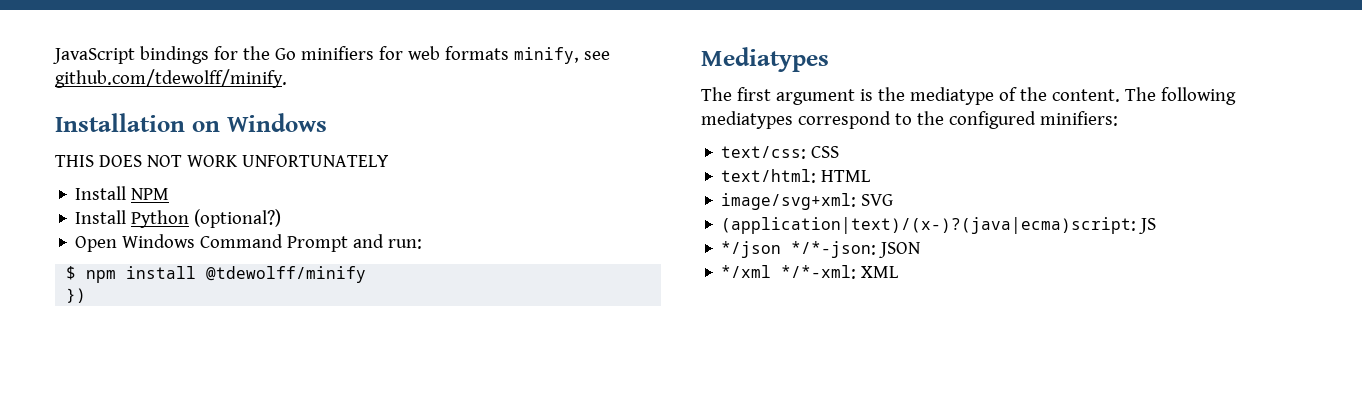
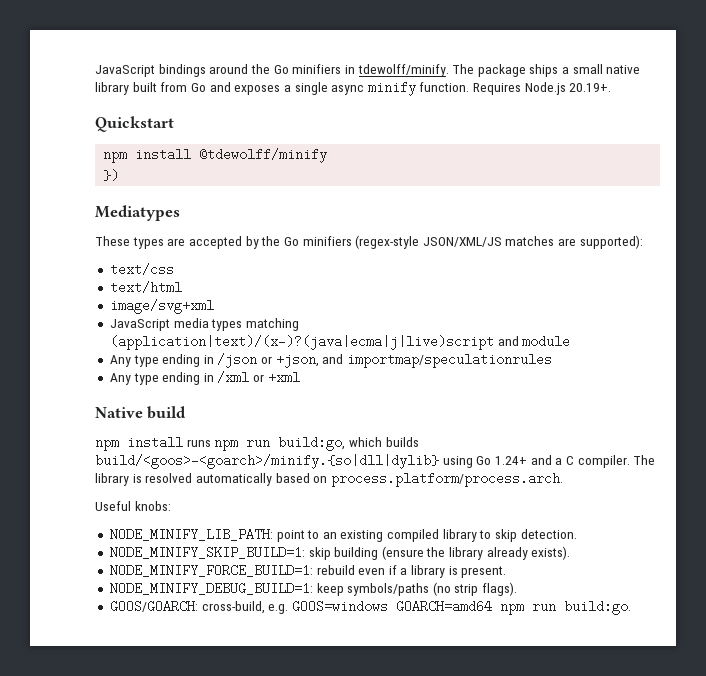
[213,46,610,64] [55,69,287,88] [55,113,327,132] [55,155,389,167] [75,186,170,200] [75,209,282,228] [75,234,423,252] [66,266,77,280] for the Go minifiers for web formats minify, see github.com/tdewolff/minify. // Installation on Windows // THIS DOES NOT WORK UNFORTUNATELY // Install NPM // Install Python (optional?) // Open Windows Command Prompt and run: // $ -> [209,64,641,77] [95,81,612,96] [95,116,174,132] around the Go minifiers in tdewolff/minify. The package ships a small native library built from Go and exposes a single async minify function. Requires Node.js 20.19+. // Quickstart //
[701,87,1236,105] [701,111,1118,129] [721,146,840,159] [721,169,871,183] [721,193,894,210] [721,217,1157,234] [721,241,921,258] [721,265,899,279] The first argument is the mediatype of the content. The following mediatypes correspond to the configured minifiers: // text/css: CSS // text/html: HTML // image/svg+xml: SVG // (application|text)/(x-)?(java|ecma)script: JS // */json */*-json: JSON // */xml */*-xml: XML -> [95,235,643,249] [109,263,174,276] [109,281,182,294] [109,299,214,314] [109,318,299,331] [109,335,571,350] [109,353,553,368] [109,371,300,385] [95,406,187,419] [95,436,419,451] [95,454,656,469] [95,472,563,487] [95,501,171,511] [109,528,577,542] [109,546,571,560] [109,564,507,578] [109,582,518,596] [109,600,631,615] These types are accepted by the Go minifiers (regex-style JSON/XML/JS matches are supported): // text/css // text/html // image/svg+xml // JavaScript media types matching (application|text)/(x-)?(java|ecma|j|live)script and module // Any type ending in /json or +json, and importmap/speculationrules // Any type ending in /xml or +xml // Native build // npm install runs npm run build:go, which builds build/<goos>-<goarch>/minify.{so|dll|dylib} using Go 1.24+ and a C compiler. The library is resolved automatically based on process.platform/process.arch. // Useful knobs: // NODE_MINIFY_LIB_PATH: point to an existing compiled library to skip detection. // NODE_MINIFY_SKIP_BUILD=1: skip building (ensure the library already exists). // NODE_MINIFY_FORCE_BUILD=1: rebuild even if a library is present. // NODE_MINIFY_DEBUG_BUILD=1: keep symbols/paths (no strip flags). // GOOS/GOARCH: cross-build, e.g. GOOS=windows GOARCH=amd64 npm run build:go.

